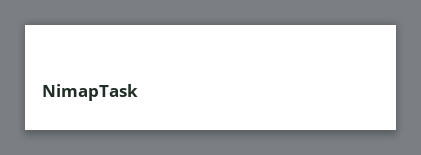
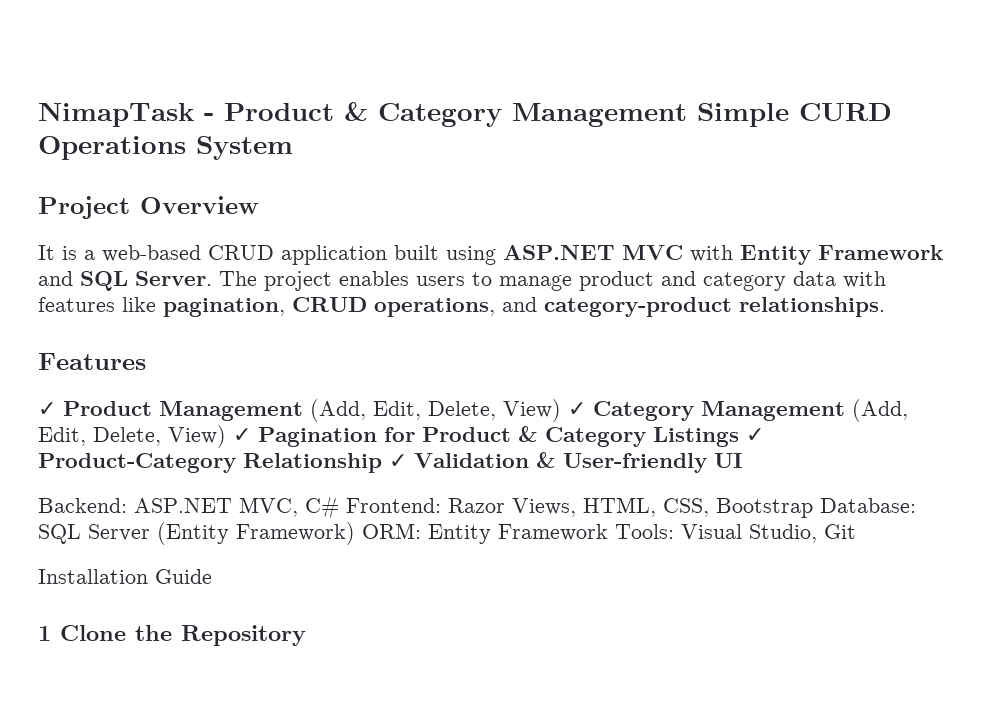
(138, 92) none -> [204,102,892,127] [38,136,293,160] [38,196,259,219] [38,245,943,265] [38,271,886,291] [38,297,885,317] [38,353,146,370] [38,399,908,422] [38,425,764,448] [38,452,743,473] [38,496,916,519] [38,522,856,545] [38,569,212,584] [38,625,306,646] - Product & Category Management Simple CURD Operations System // Project Overview // It is a web-based CRUD application built using ASP.NET MVC with Entity Framework and SQL Server. The project enables users to manage product and category data with features like pagination, CRUD operations, and category-product relationships. // Features // ✓ Product Management (Add, Edit, Delete, View) ✓ Category Management (Add, Edit, Delete, View) ✓ Pagination for Product & Category Listings ✓ Product-Category Relationship ✓ Validation & User-friendly UI // Backend: ASP.NET MVC, C# Frontend: Razor Views, HTML, CSS, Bootstrap Database: SQL Server (Entity Framework) ORM: Entity Framework Tools: Visual Studio, Git // Installation Guide // 1 Clone the Repository

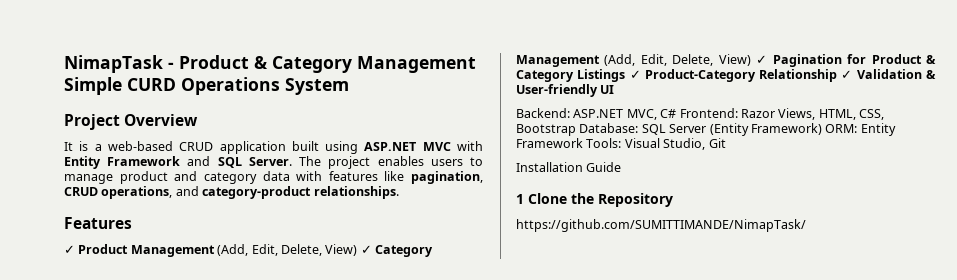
(306, 635) none -> [516,219,806,232] // https://github.com/SUMITTIMANDE/NimapTask/

